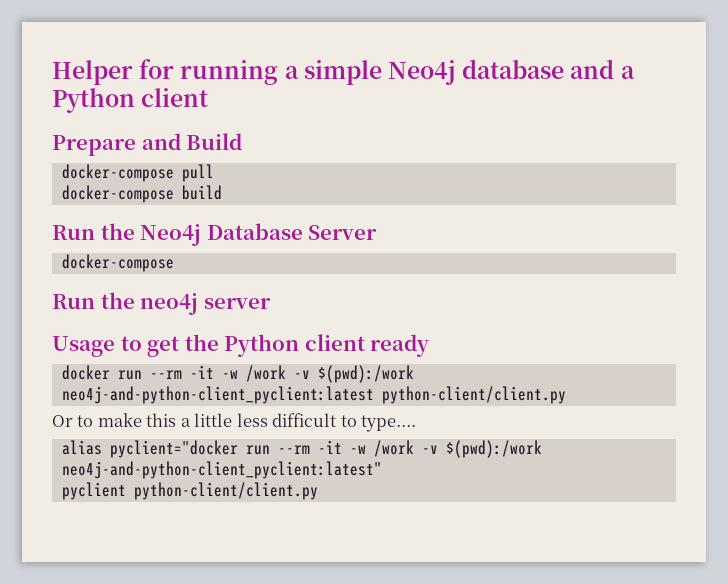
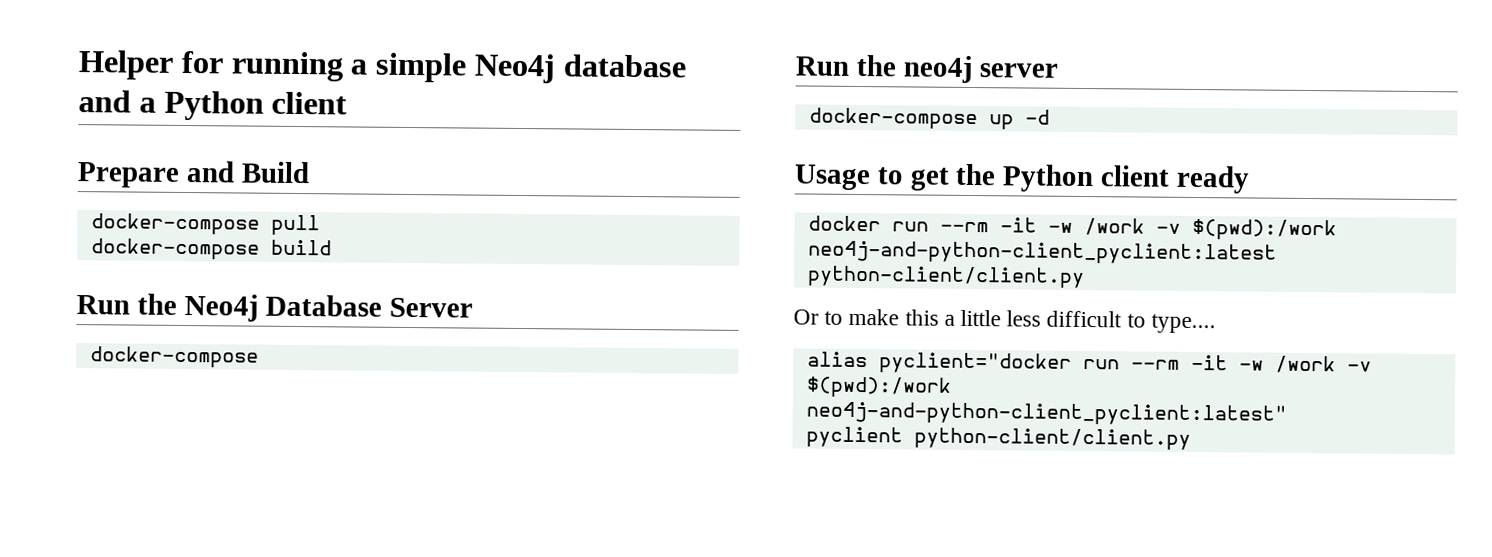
(271, 303) none -> [808,107,1050,130] // docker-compose up -d

